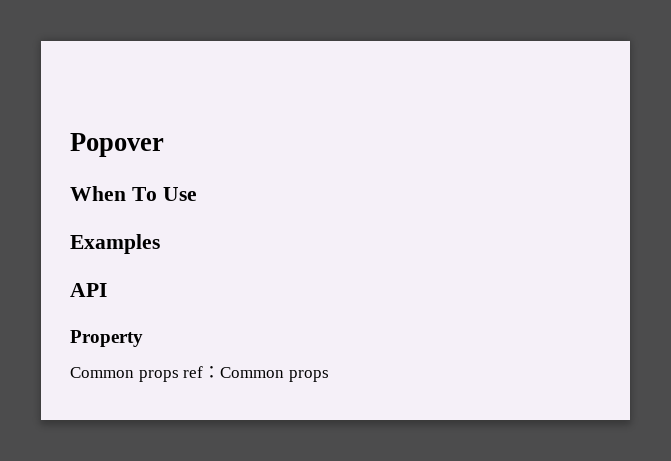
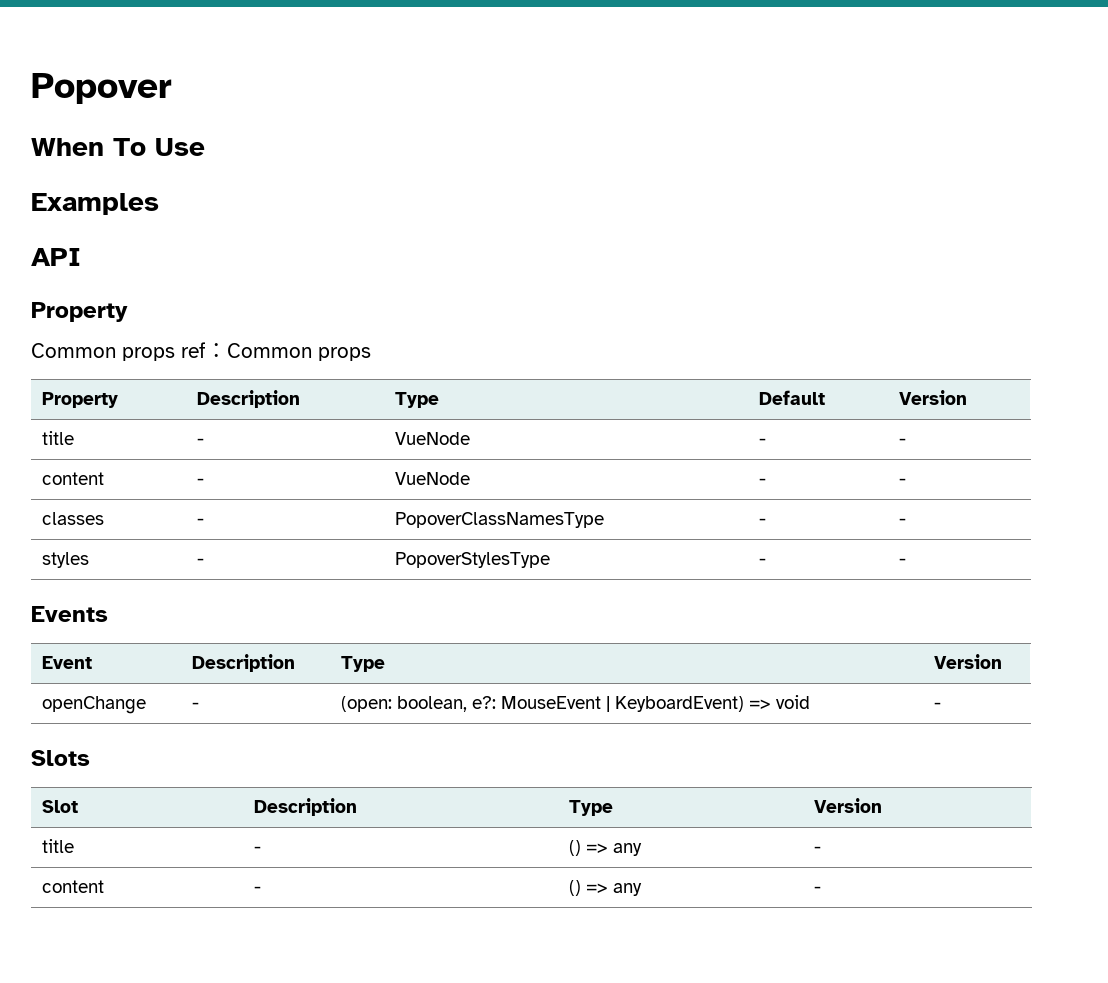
(329, 376) none -> [42,392,119,408] [197,390,301,408] [395,392,440,408] [759,390,826,405] [899,390,968,405] [42,431,75,445] [197,438,205,445] [395,432,471,445] [759,438,767,445] [899,438,907,445] [42,472,105,485] [197,478,205,485] [395,472,471,485] [759,478,767,485] [899,478,907,485] [42,512,105,525] [197,518,205,525] [395,512,605,528] [759,518,767,525] [899,518,907,525] [42,552,90,568] [197,558,205,565] [395,552,551,568] [759,558,767,565] [899,558,907,565] [31,606,108,622] [42,656,93,669] [192,654,296,672] [341,656,386,672] [934,654,1003,669] [42,696,147,714] [192,702,200,709] [341,695,811,712] [934,702,942,709] [31,750,90,766] [42,800,79,813] [254,798,358,816] [569,800,614,816] [814,798,883,813] [42,839,75,853] [254,846,262,853] [569,840,643,856] [814,846,822,853] [42,880,105,893] [254,886,262,893] [569,880,643,896] [814,886,822,893] // Property | Description | Type | Default | Version // title | - | VueNode | - | - // content | - | VueNode | - | - // classes | - | PopoverClassNamesType | - | - // styles | - | PopoverStylesType | - | - // Events // Event | Description | Type | Version // openChange | - | (open: boolean, e?: MouseEvent | KeyboardEvent) => void | - // Slots // Slot | Description | Type | Version // title | - | () => any | - // content | - | () => any | -

